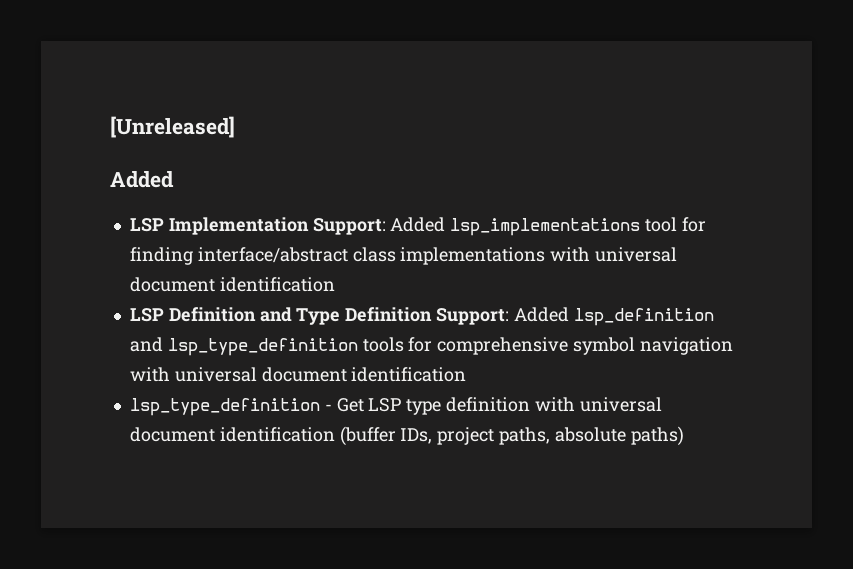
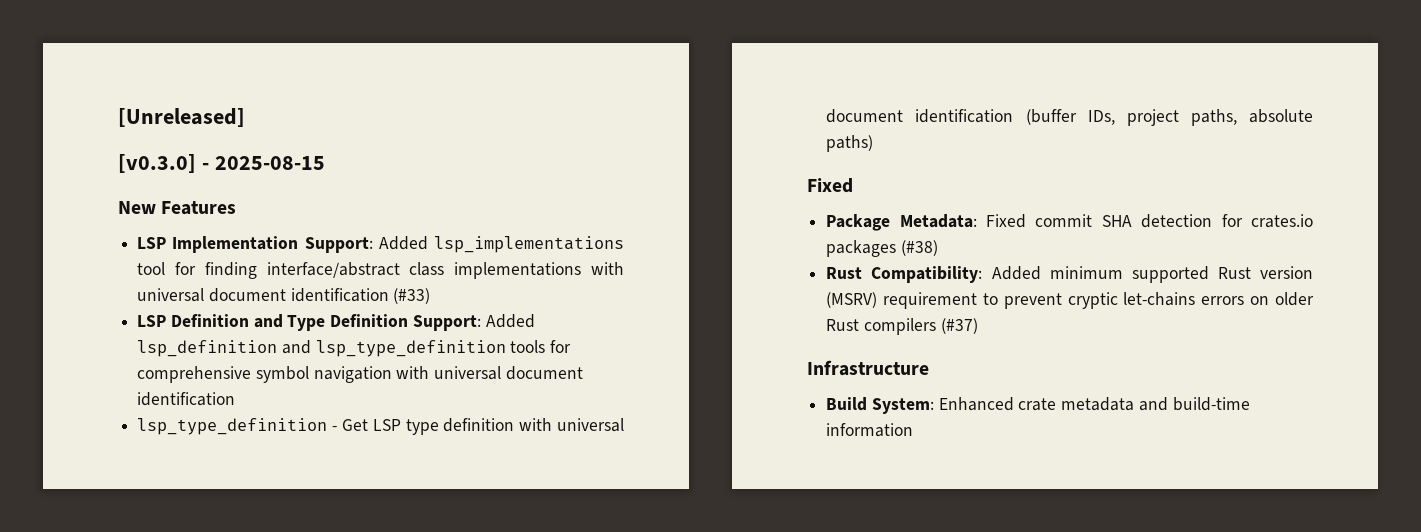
[110,171,174,188] Added -> [118,154,325,173] [118,201,237,215] [v0.3.0] - 2025-08-15 // New Features
(335, 284) none -> [393,288,431,304] (#33)
(684, 436) none -> [807,178,853,193] [826,214,1313,231] [826,240,938,257] [826,266,1313,283] [826,292,1314,309] [826,318,978,335] [807,360,929,376] [826,397,1250,414] [826,423,914,437] // Fixed // Package Metadata: Fixed commit SHA detection for crates.io packages (#38) // Rust Compatibility: Added minimum supported Rust version (MSRV) requirement to prevent cryptic let-chains errors on older Rust compilers (#37) // Infrastructure // Build System: Enhanced crate metadata and build-time information

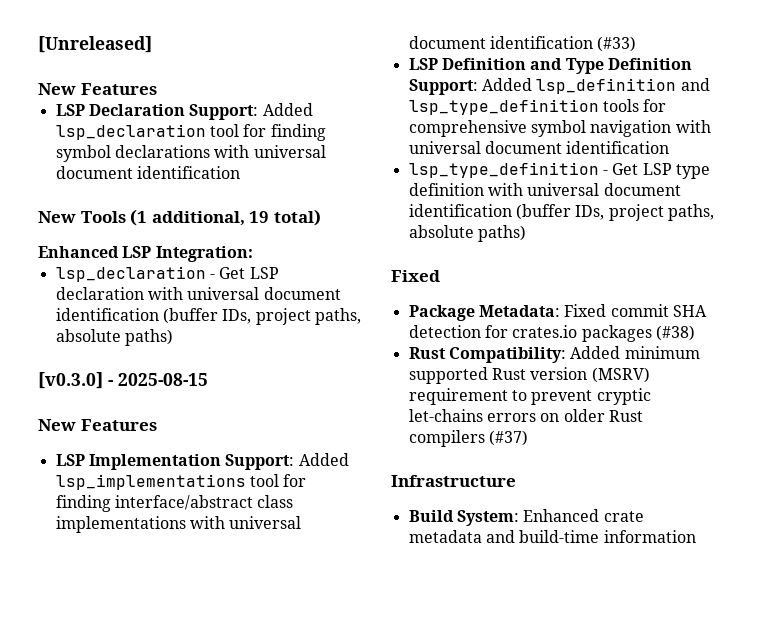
(245, 117) none -> [38,83,157,95] [55,103,313,120] [55,124,326,141] [55,145,326,162] [55,166,240,179] [38,209,321,226] [38,246,253,262] [55,266,279,282] [55,287,341,300] [55,308,361,325] [55,329,173,346] // New Features // LSP Declaration Support: Added lsp_declaration tool for finding symbol declarations with universal document identification // New Tools (1 additional, 19 total) // Enhanced LSP Integration: // lsp_declaration - Get LSP declaration with universal document identification (buffer IDs, project paths, absolute paths)

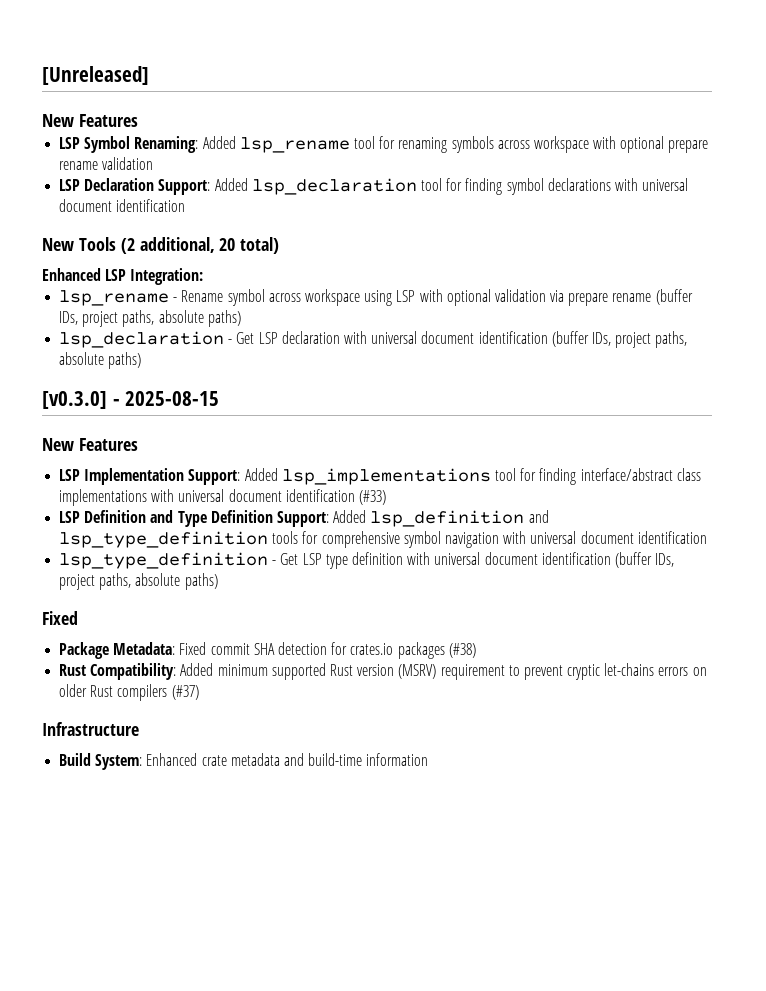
(157, 89) none -> [59,136,709,153] [59,157,154,170] // LSP Symbol Renaming: Added lsp_rename tool for renaming symbols across workspace with optional prepare rename validation
[130,209,270,226] (1 additional, 19 -> [120,237,236,254] (2 additional, 20
(253, 254) none -> [59,289,693,306] [59,310,241,327] // lsp_rename - Rename symbol across workspace using LSP with optional validation via prepare rename (buffer IDs, project paths, absolute paths)

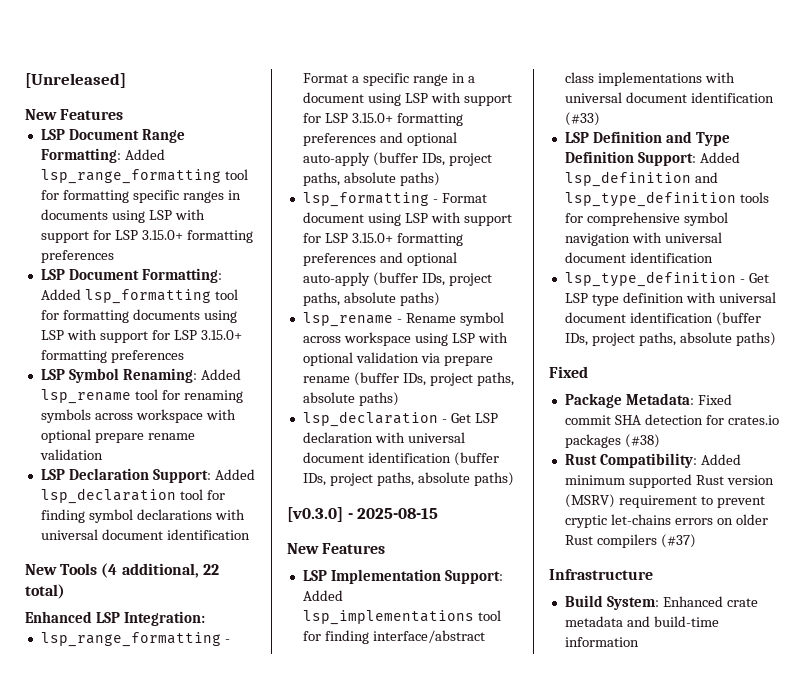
(138, 120) none -> [40,129,185,143] [40,148,165,163] [40,169,248,184] [40,190,241,203] [40,209,205,223] [40,230,253,243] [40,250,114,263] [40,268,222,283] [40,289,238,304] [40,309,237,323] [40,329,242,343] [40,350,184,363] // LSP Document Range Formatting: Added lsp_range_formatting tool for formatting specific ranges in documents using LSP with support for LSP 3.15.0+ formatting preferences // LSP Document Formatting: Added lsp_formatting tool for formatting documents using LSP with support for LSP 3.15.0+ formatting preferences
[120,237,236,254] (2 additional, 20 -> [101,563,219,578] (4 additional, 22
(204, 276) none -> [40,632,230,647] [302,73,475,86] [302,92,512,106] [302,113,463,126] [302,132,457,146] [302,152,492,166] [302,172,440,186] [302,192,487,207] [302,212,512,226] [302,233,463,246] [302,252,457,266] [302,272,492,286] [302,292,440,306] // lsp_range_formatting - Format a specific range in a document using LSP with support for LSP 3.15.0+ formatting preferences and optional auto-apply (buffer IDs, project paths, absolute paths) // lsp_formatting - Format document using LSP with support for LSP 3.15.0+ formatting preferences and optional auto-apply (buffer IDs, project paths, absolute paths)

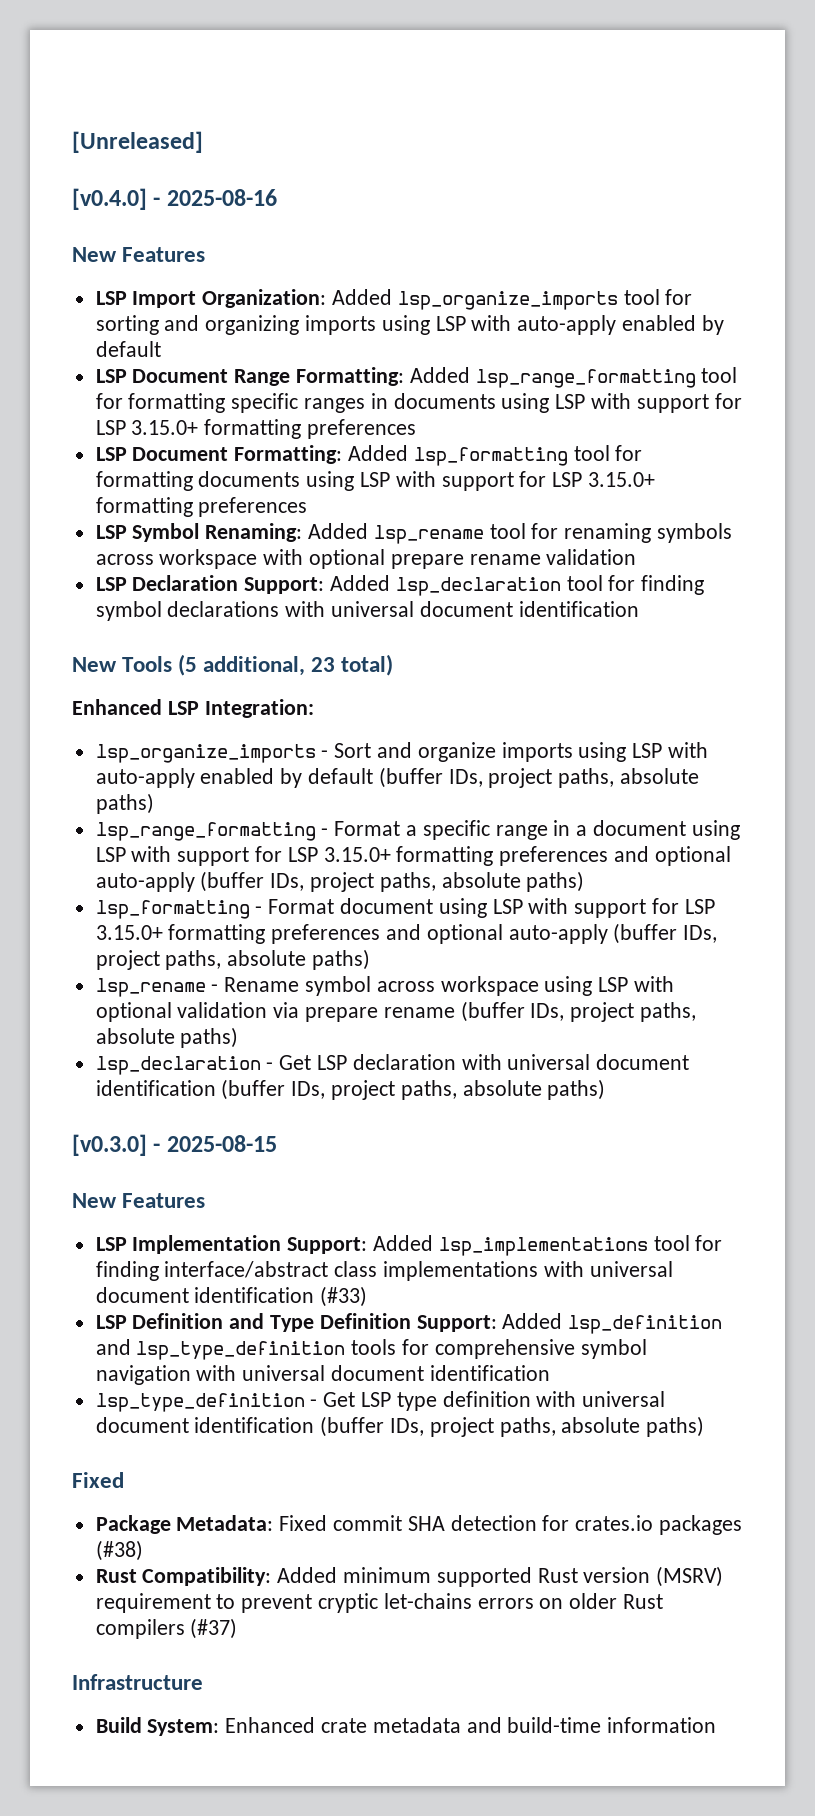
[25,109,124,120] // New Features -> [72,188,277,210] [72,247,206,262] [95,289,693,310] [95,315,724,335] [95,341,161,357] // [v0.4.0] - 2025-08-16 // New Features // LSP Import Organization: Added lsp_organize_imports tool for sorting and organizing imports using LSP with auto-apply enabled by default
[101,563,219,578] (4 additional, 22 -> [178,654,336,676] (5 additional, 23
(205, 618) none -> [95,742,709,763] [95,767,700,788] [95,793,154,814] // lsp_organize_imports - Sort and organize imports using LSP with auto-apply enabled by default (buffer IDs, project paths, absolute paths)

